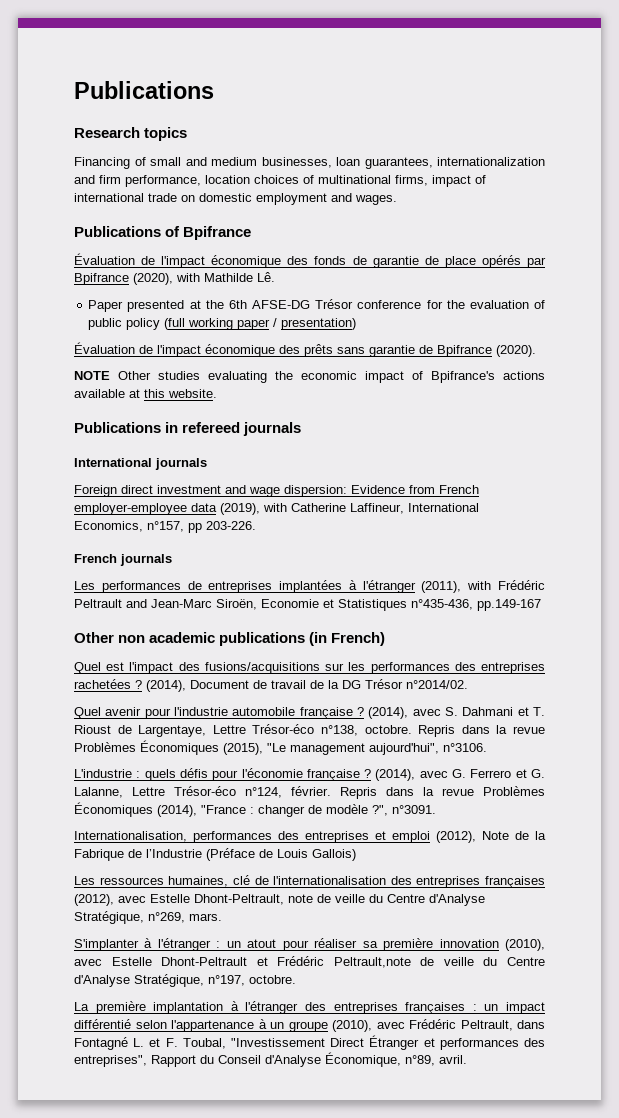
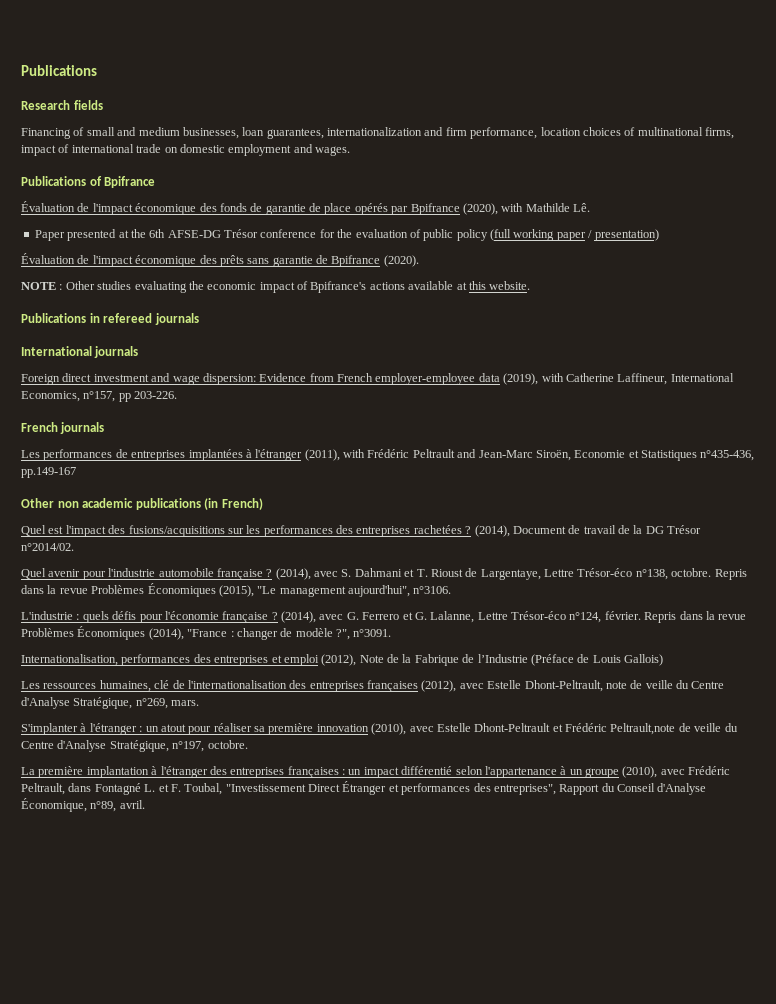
[144,127,188,141] topics -> [73,100,103,110] fields
(110, 375) none -> [59,284,63,290] :

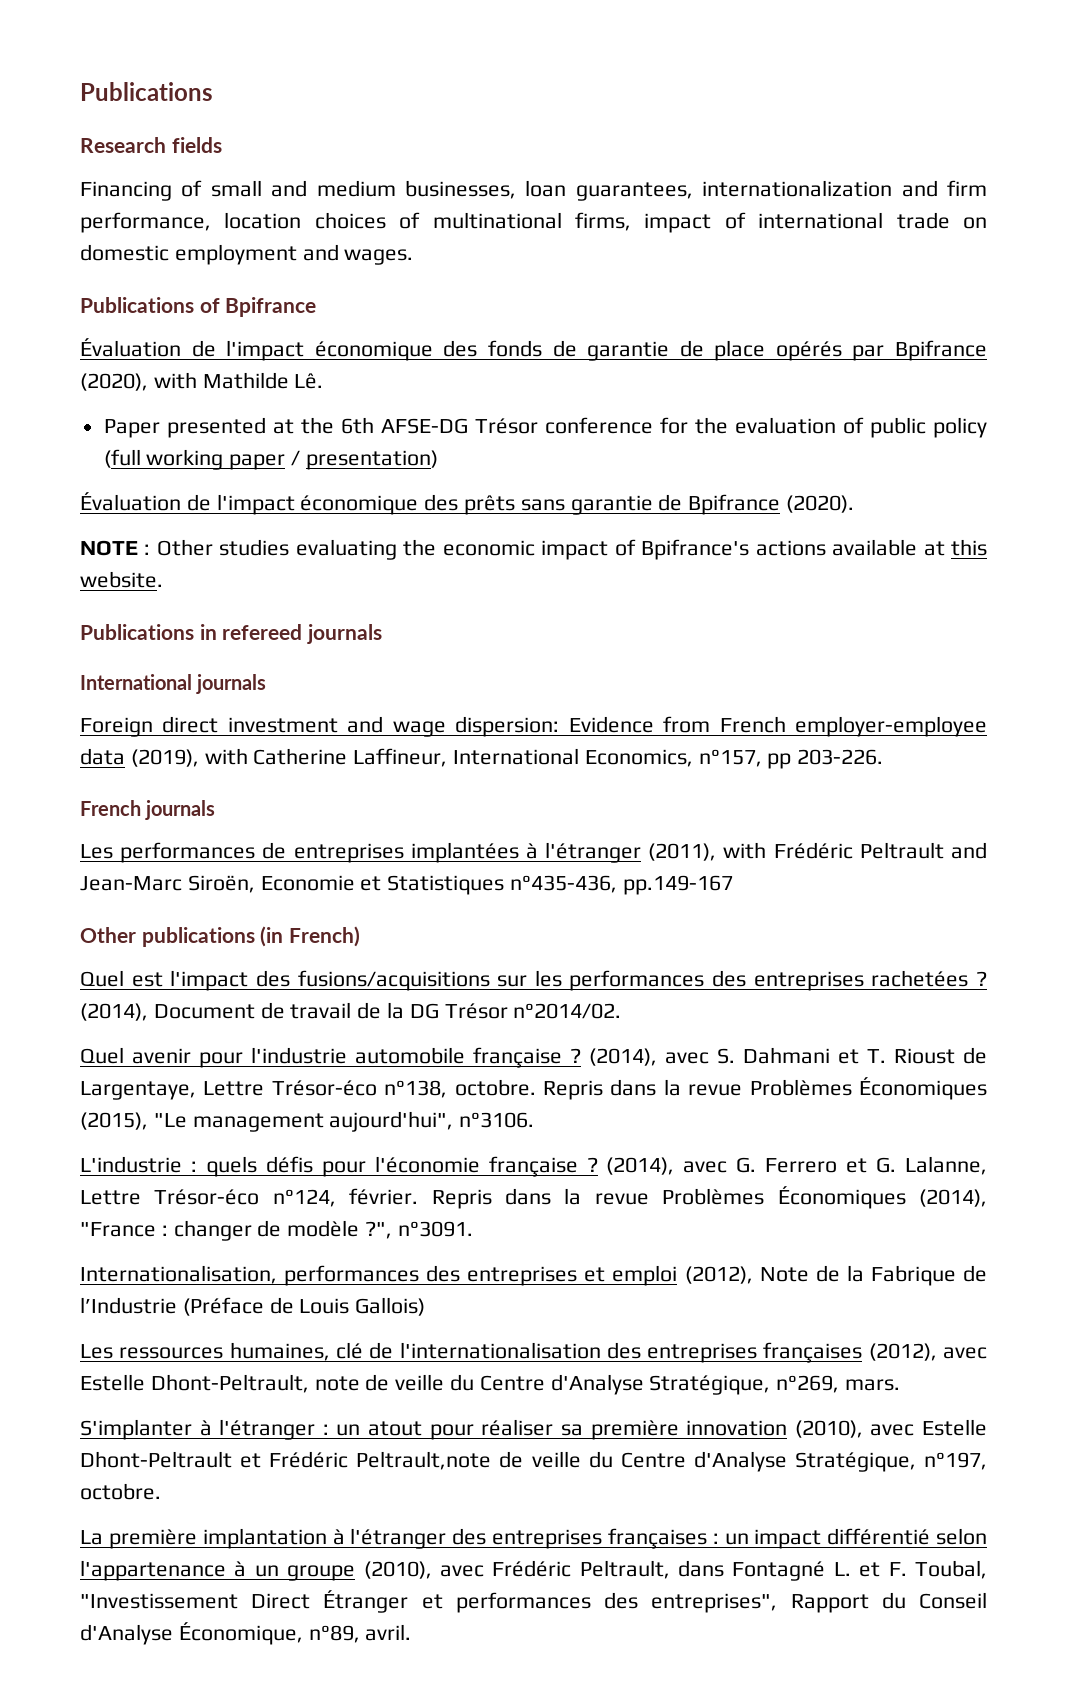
[57,498,134,508] non academic -> (136, 935) none

